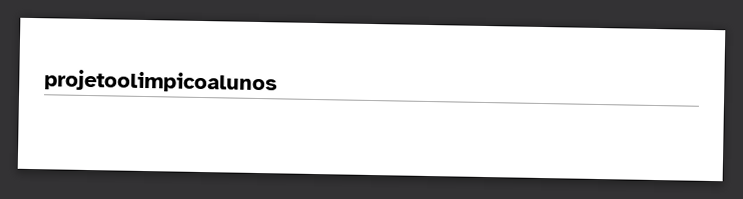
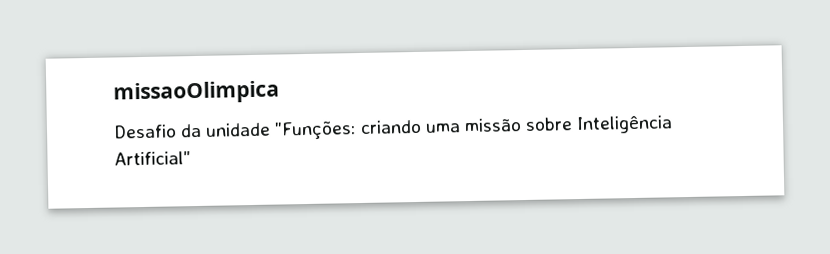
[44,69,278,94] projetoolimpicoalunos -> [113,80,280,105] [113,115,674,141] [114,151,191,166] missaoOlimpica // Desafio da unidade "Funções: criando uma missão sobre Inteligência Artificial"

